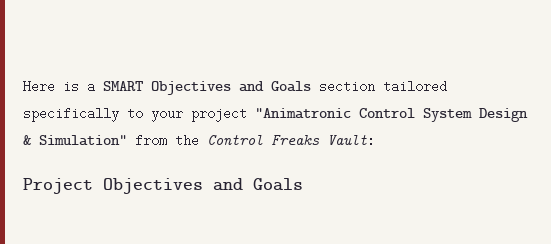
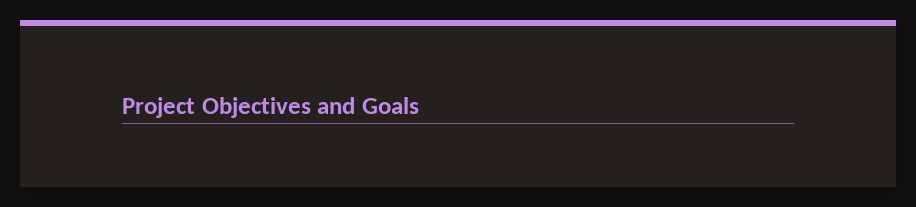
[23,80,447,95] [23,107,528,122] [23,134,375,147] Here is a SMART Objectives and Goals section tailored specifically to your project "Animatronic Control System Design & Simulation" from the Control Freaks Vault: // -> (122, 107) none

